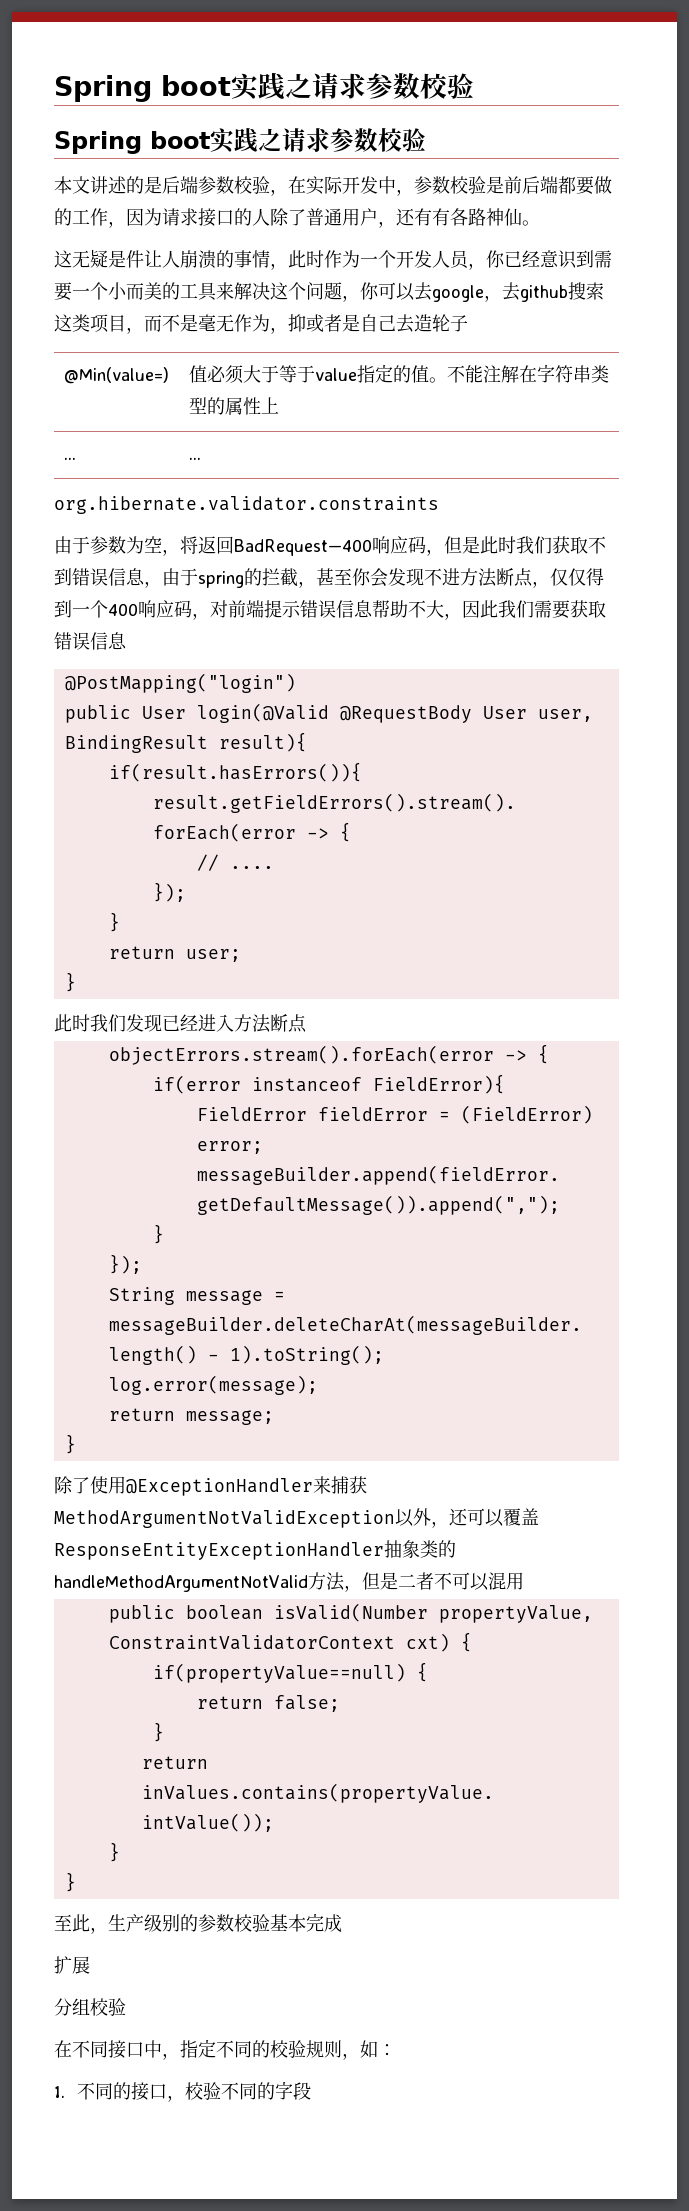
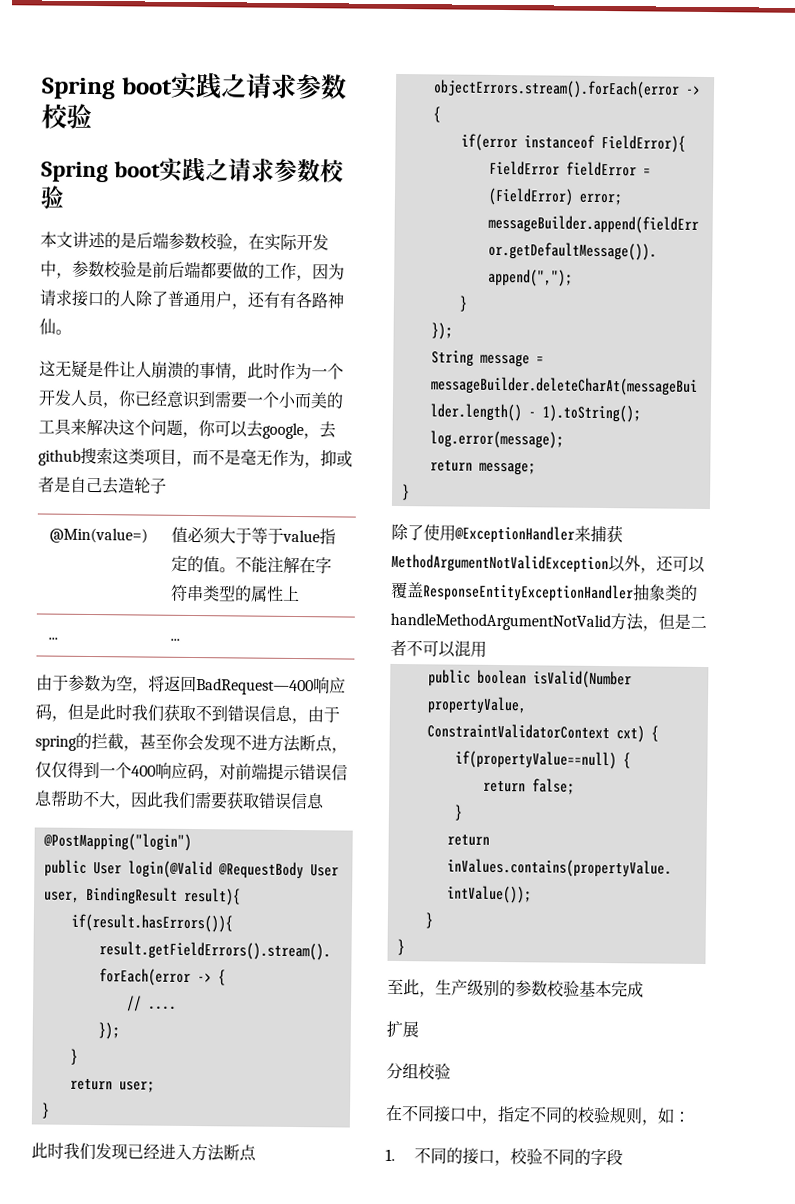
[54,496,439,514] // org.hibernate.validator.constraints -> (180, 639) none

